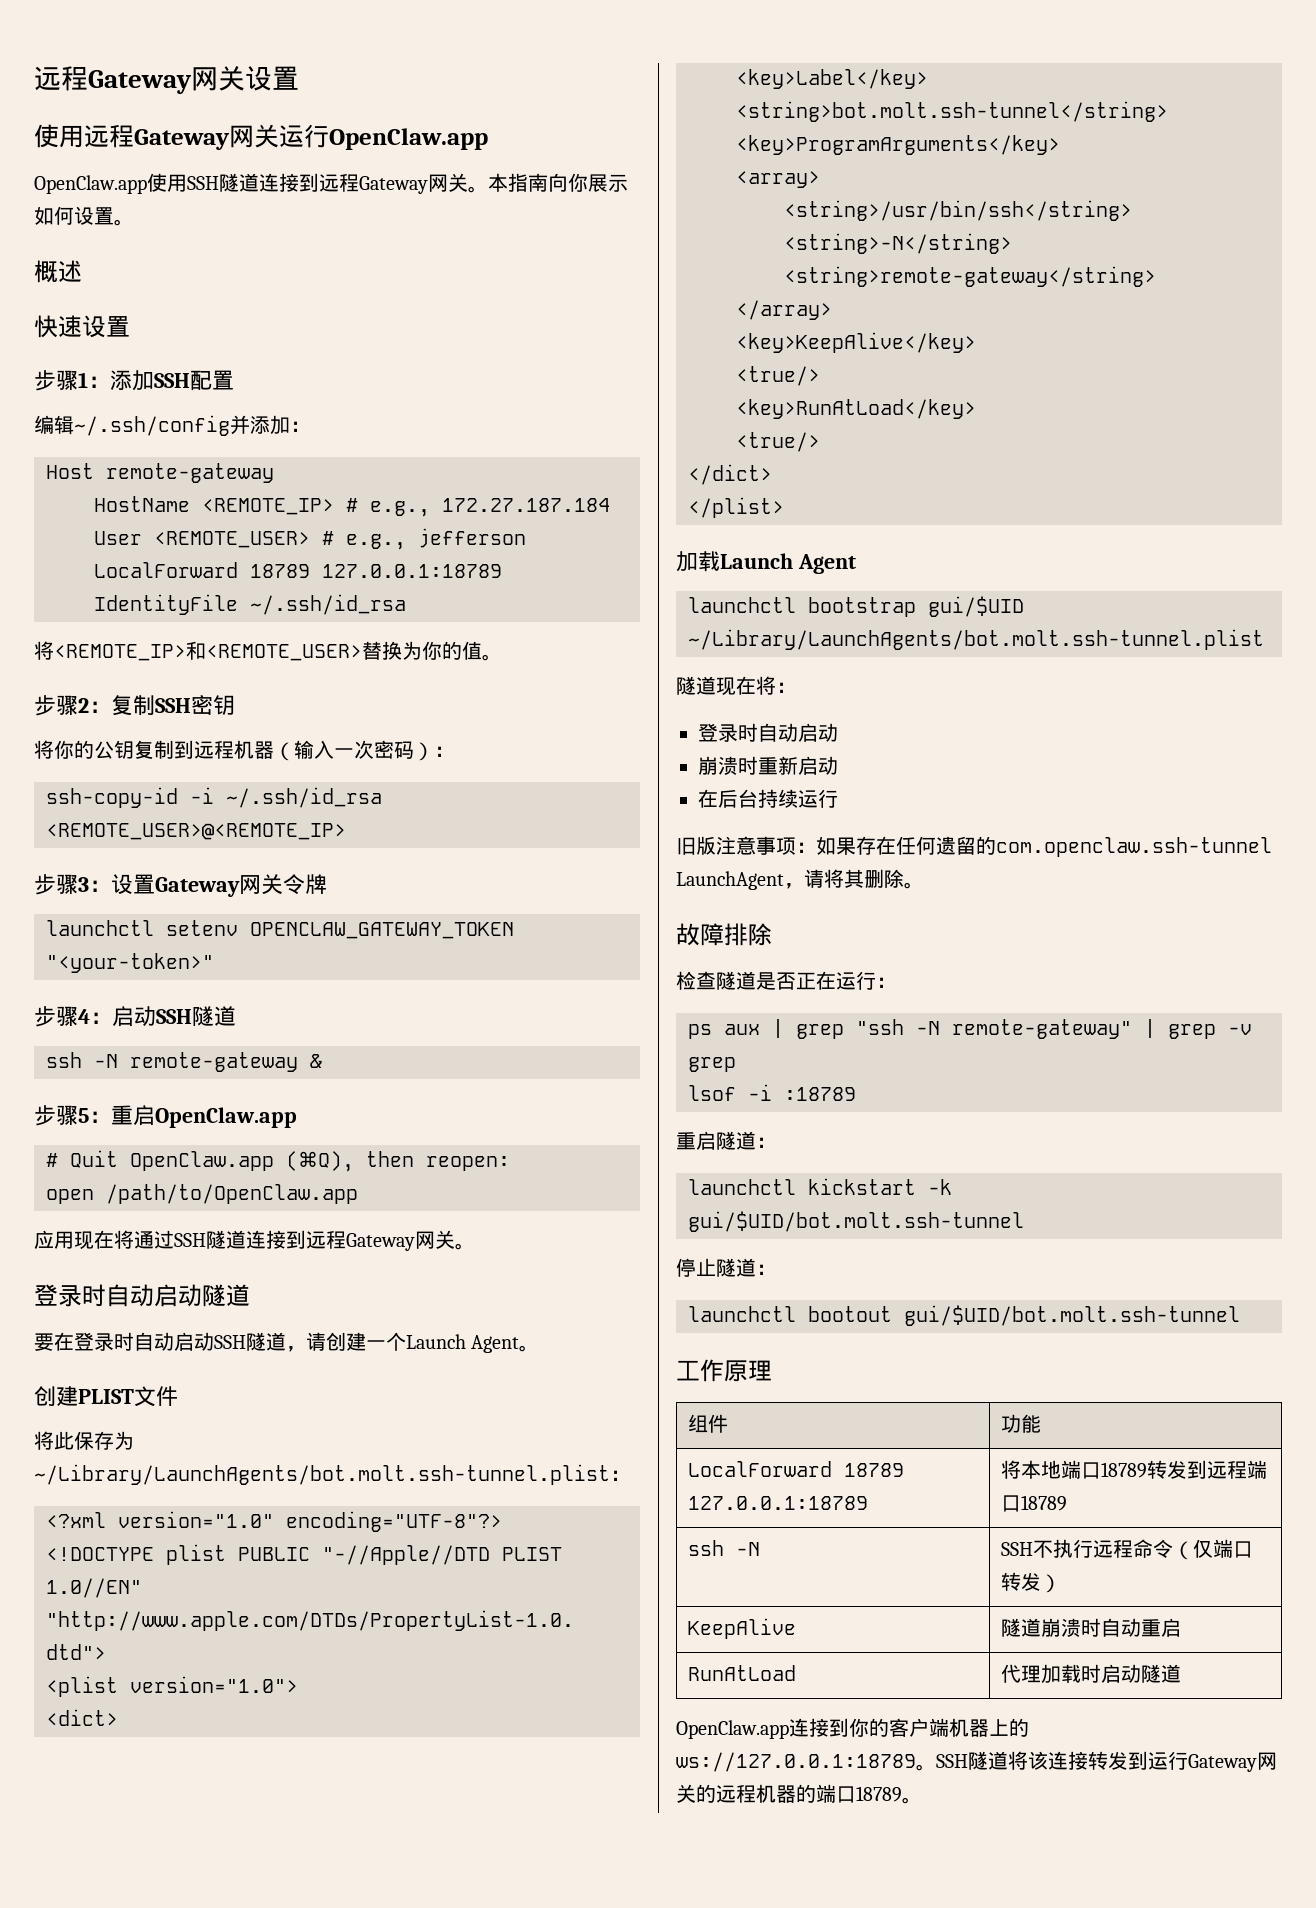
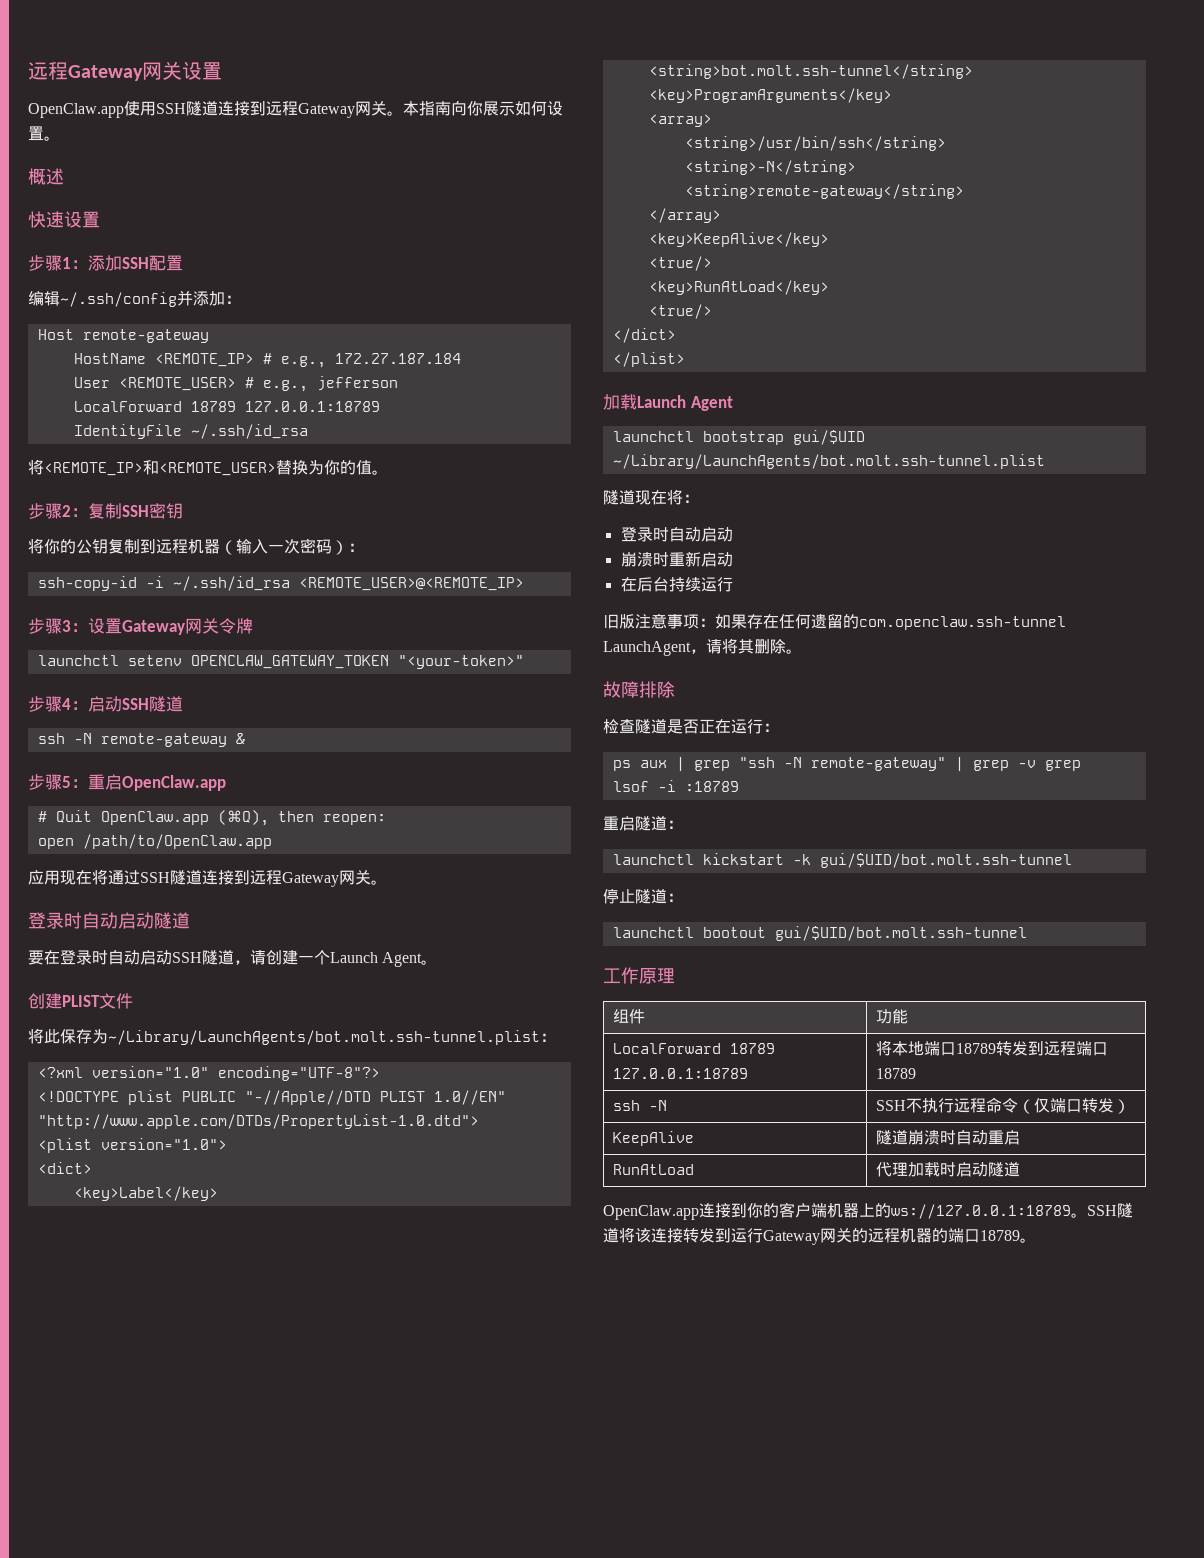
[34,124,488,150] // 使用远程Gateway网关运行OpenClaw.app -> (222, 71) none

